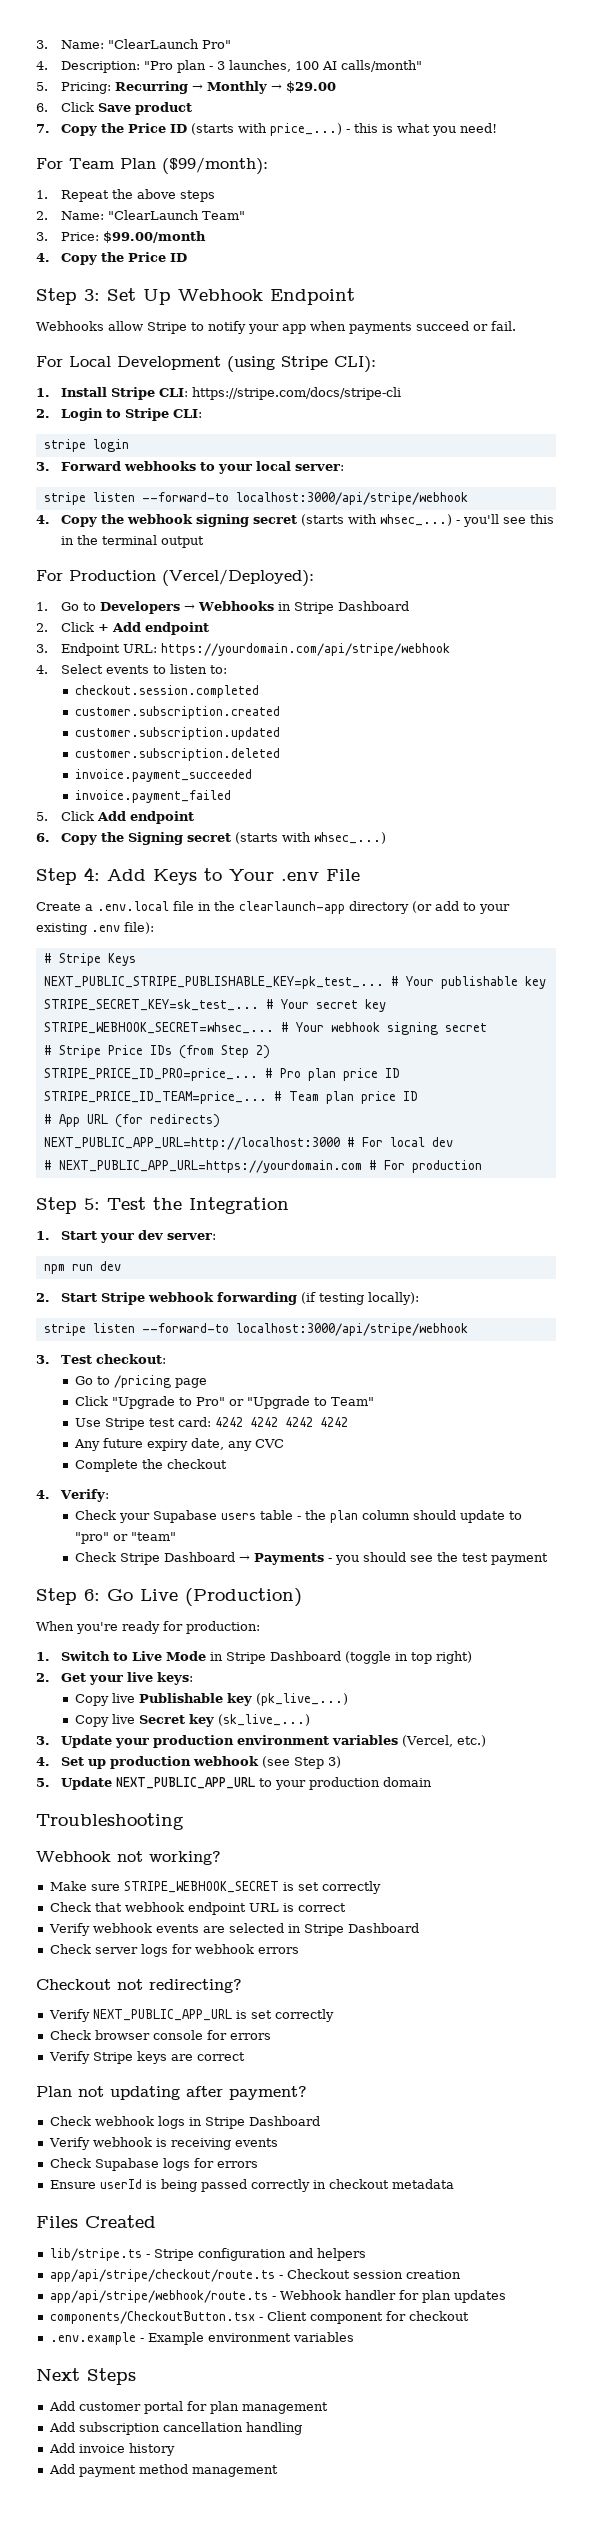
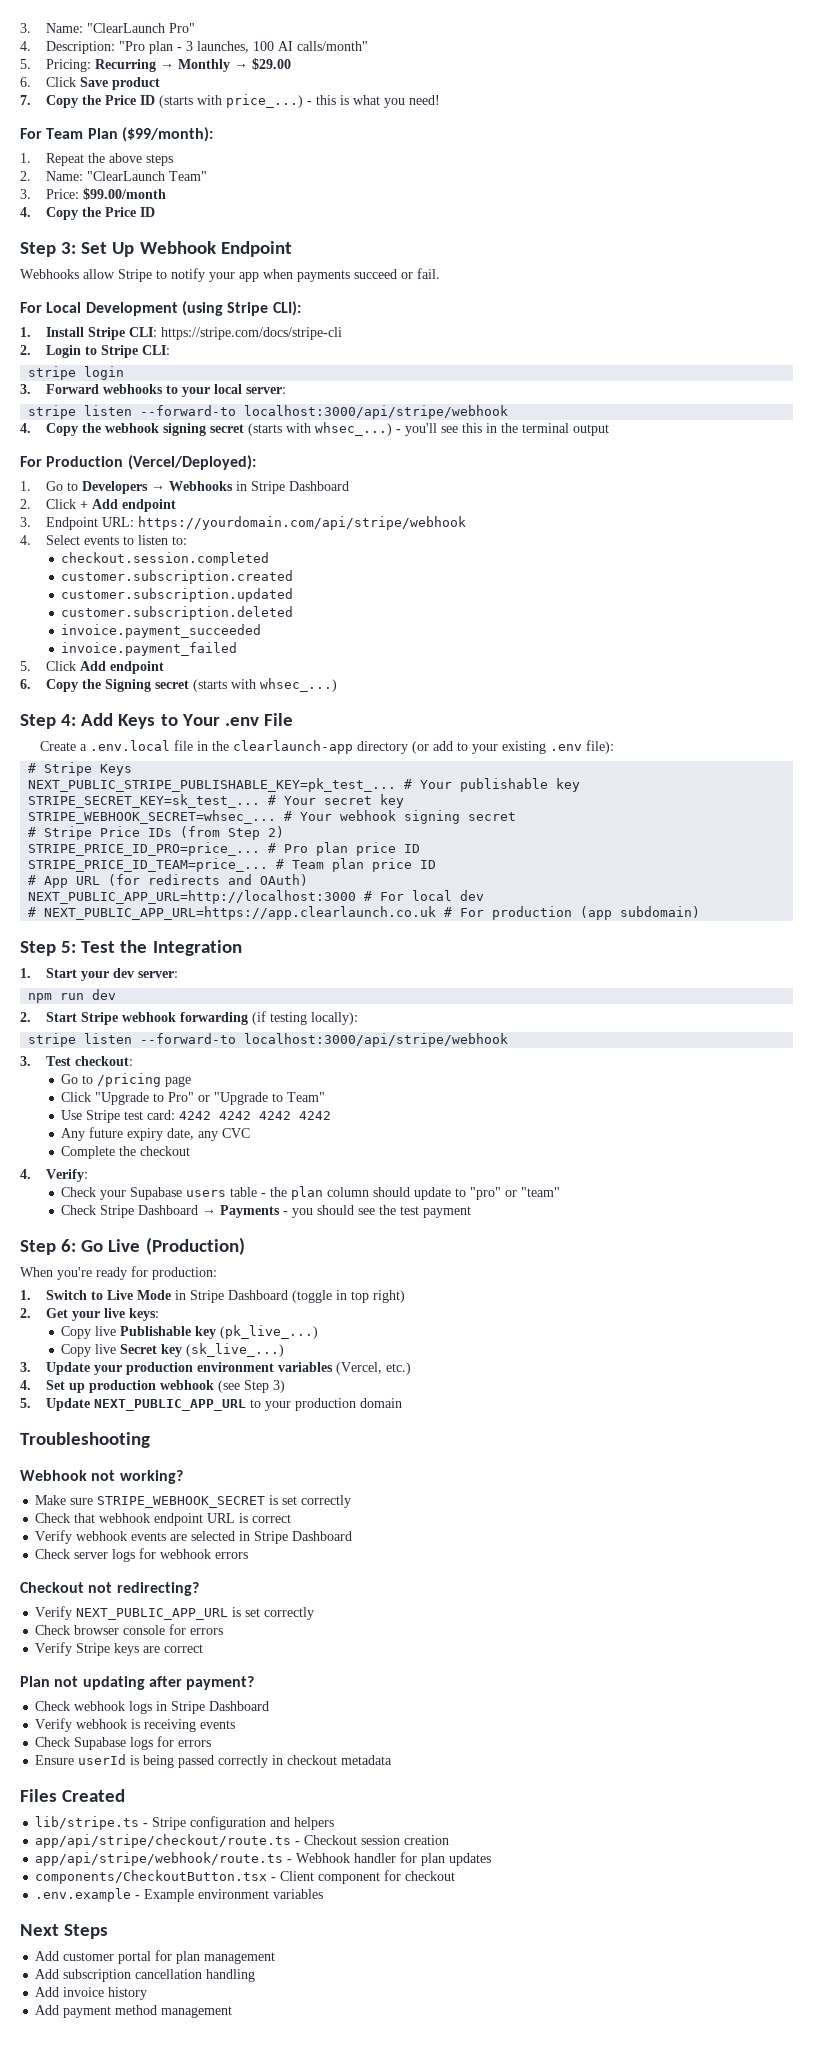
[149,1114,220,1128] redirects) -> [148,874,309,886] redirects and OAuth)
[58,1160,362,1173] NEXT_PUBLIC_APP_URL=https://yourdomain.com -> [44,906,437,920] NEXT_PUBLIC_APP_URL=https://app.clearlaunch.co.uk
(482, 1166) none -> [580,906,701,920] (app subdomain)

